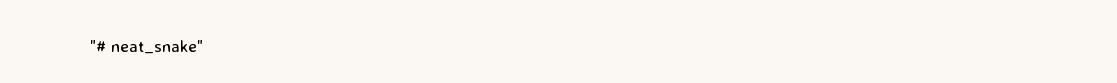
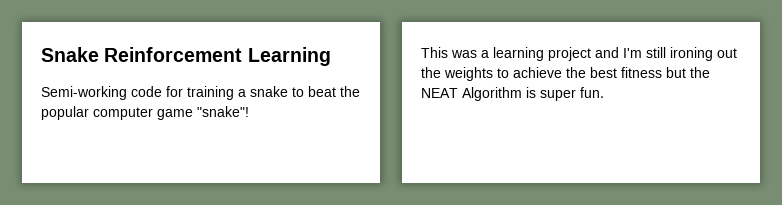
[90,40,203,54] "# neat_snake" -> [41,47,331,66] [41,86,360,100] [41,106,249,120] [421,47,737,61] [421,67,710,81] [421,87,604,101] Snake Reinforcement Learning // Semi-working code for training a snake to beat the popular computer game "snake"! // This was a learning project and I'm still ironing out the weights to achieve the best fitness but the NEAT Algorithm is super fun.

